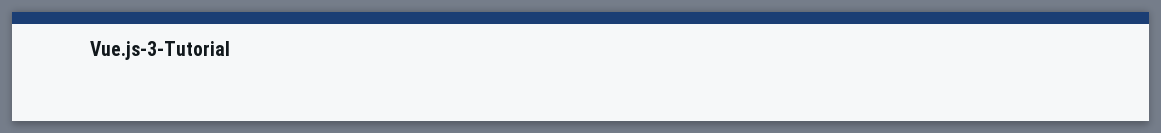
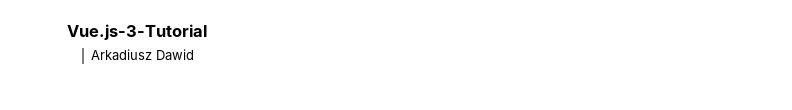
(230, 50) none -> [91,49,195,61] // Arkadiusz Dawid

